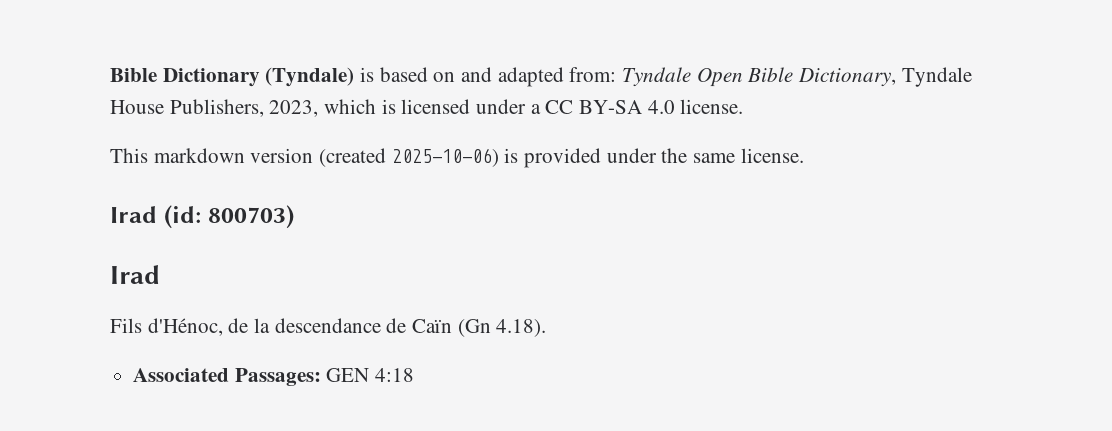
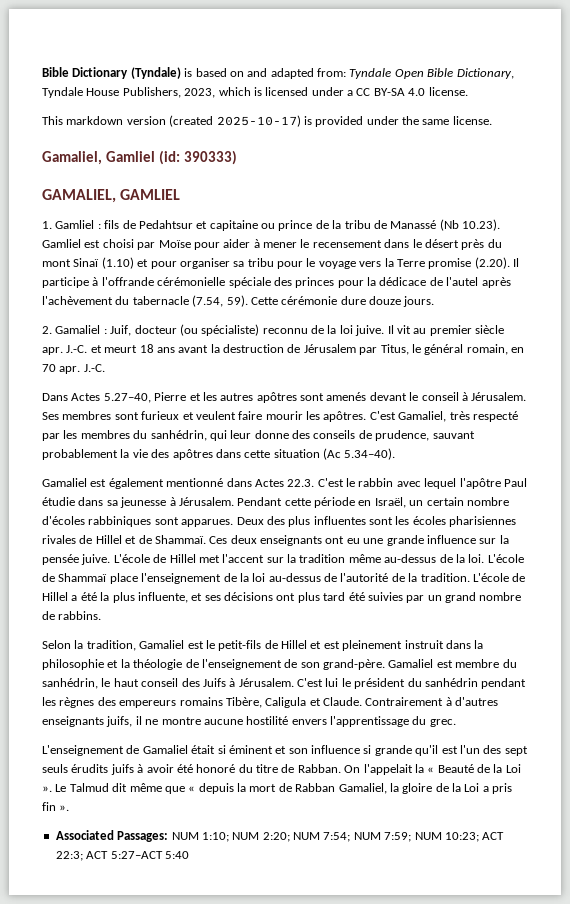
[391,148,499,167] 2025-10-06) -> [216,115,301,127] 2025-10-17)
[110,205,294,229] [110,265,160,284] [110,318,547,337] [133,368,415,386] Irad (id: 800703) // Irad // Fils d'Hénoc, de la descendance de Caïn (Gn 4.18). // Associated Passages: GEN 4:18 -> [42,150,237,165] [42,189,181,203] [42,219,500,231] [42,239,502,250] [42,257,519,269] [42,277,511,288] [42,295,435,307] [42,324,504,336] [42,344,524,355] [42,364,105,374] [42,392,527,403] [42,411,518,422] [42,430,475,441] [42,448,396,460] [42,478,527,489] [42,497,509,508] [42,516,517,527] [42,535,509,546] [42,554,524,565] [42,573,526,584] [42,592,522,603] [42,611,102,620] [42,640,484,651] [42,659,517,670] [42,678,527,689] [42,697,499,708] [42,716,456,727] [42,745,528,756] [42,764,521,775] [42,783,513,794] [42,802,70,811] [55,830,505,842] [55,851,189,861] Gamaliel, Gamliel (id: 390333) // GAMALIEL, GAMLIEL // 1. Gamliel : fils de Pedahtsur et capitaine ou prince de la tribu de Manassé (Nb 10.23). Gamliel est choisi par Moïse pour aider à mener le recensement dans le désert près du mont Sinaï (1.10) et pour organiser sa tribu pour le voyage vers la Terre promise (2.20). Il participe à l'offrande cérémonielle spéciale des princes pour la dédicace de l'autel après l'achèvement du tabernacle (7.54, 59). Cette cérémonie dure douze jours. // 2. Gamaliel : Juif, docteur (ou spécialiste) reconnu de la loi juive. Il vit au premier siècle apr. J.-C. et meurt 18 ans avant la destruction de Jérusalem par Titus, le général romain, en 70 apr. J.-C. // Dans Actes 5.27–40, Pierre et les autres apôtres sont amenés devant le conseil à Jérusalem. Ses membres sont furieux et veulent faire mourir les apôtres. C'est Gamaliel, très respecté par les membres du sanhédrin, qui leur donne des conseils de prudence, sauvant probablement la vie des apôtres dans cette situation (Ac 5.34–40). // Gamaliel est également mentionné dans Actes 22.3. C'est le rabbin avec lequel l'apôtre Paul étudie dans sa jeunesse à Jérusalem. Pendant cette période en Israël, un certain nombre d'écoles rabbiniques sont apparues. Deux des plus influentes sont les écoles pharisiennes rivales de Hillel et de Shammaï. Ces deux enseignants ont eu une grande influence sur la pensée juive. L'école de Hillel met l'accent sur la tradition même au-dessus de la loi. L'école de Shammaï place l'enseignement de la loi au-dessus de l'autorité de la tradition. L'école de Hillel a été la plus influente, et ses décisions ont plus tard été suivies par un grand nombre de rabbins. // Selon la tradition, Gamaliel est le petit-fils de Hillel et est pleinement instruit dans la philosophie et la théologie de l'enseignement de son grand-père. Gamaliel est membre du sanhédrin, le haut conseil des Juifs à Jérusalem. C'est lui le président du sanhédrin pendant les règnes des empereurs romains Tibère, Caligula et Claude. Contrairement à d'autres enseignants juifs, il ne montre aucune hostilité envers l'apprentissage du grec. // L'enseignement de Gamaliel était si éminent et son influence si grande qu'il est l'un des sept seuls érudits juifs à avoir été honoré du titre de Rabban. On l'appelait la « Beauté de la Loi ». Le Talmud dit même que « depuis la mort de Rabban Gamaliel, la gloire de la Loi a pris fin ». // Associated Passages: NUM 1:10; NUM 2:20; NUM 7:54; NUM 7:59; NUM 10:23; ACT 22:3; ACT 5:27–ACT 5:40

